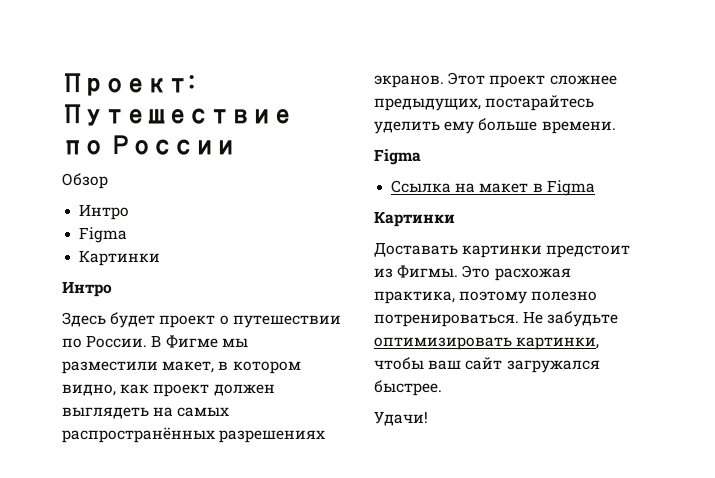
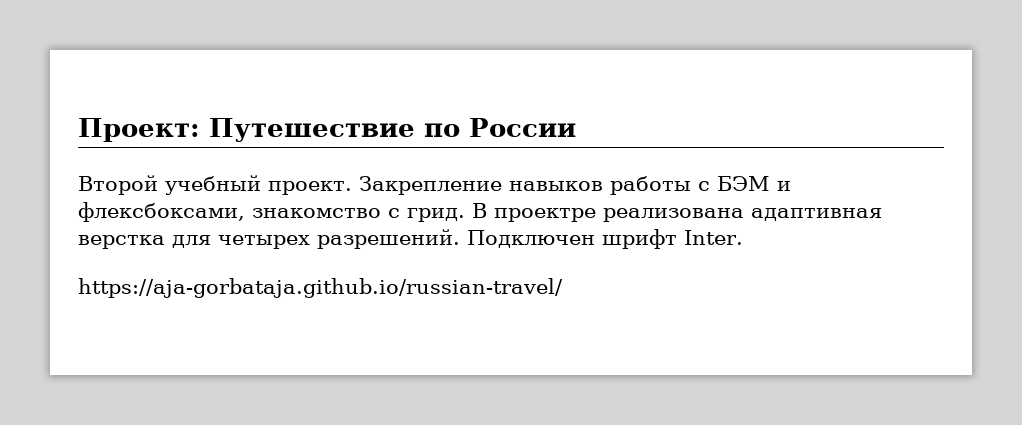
[62,173,108,189] [79,204,130,220] [79,227,128,243] [79,250,161,266] [62,281,112,297] [62,312,341,328] [62,335,248,348] [62,361,301,374] [62,384,275,397] [62,407,230,419] [62,427,326,443] [374,72,617,88] [374,95,595,111] [374,118,616,134] [374,149,421,165] [391,180,595,196] [374,211,455,227] [374,242,631,258] [374,265,571,281] [374,291,598,304] [374,311,619,327] [374,337,600,350] [374,357,600,373] [374,380,442,396] [374,411,428,426] Обзор // Интро // Figma // Картинки // Интро // Здесь будет проект о путешествии по России. В Фигме мы разместили макет, в котором видно, как проект должен выглядеть на самых распространённых разрешениях экранов. Этот проект сложнее предыдущих, постарайтесь уделить ему больше времени. // Figma // Ссылка на макет в Figma // Картинки // Доставать картинки предстоит из Фигмы. Это расхожая практика, поэтому полезно потренироваться. Не забудьте оптимизировать картинки, чтобы ваш сайт загружался быстрее. // Удачи! -> [78,175,791,195] [78,202,882,222] [78,229,743,249] [78,278,563,298] Второй учебный проект. Закрепление навыков работы с БЭМ и флексбоксами, знакомство с грид. В проектре реализована адаптивная верстка для четырех разрешений. Подключен шрифт Inter. // https://aja-gorbataja.github.io/russian-travel/

